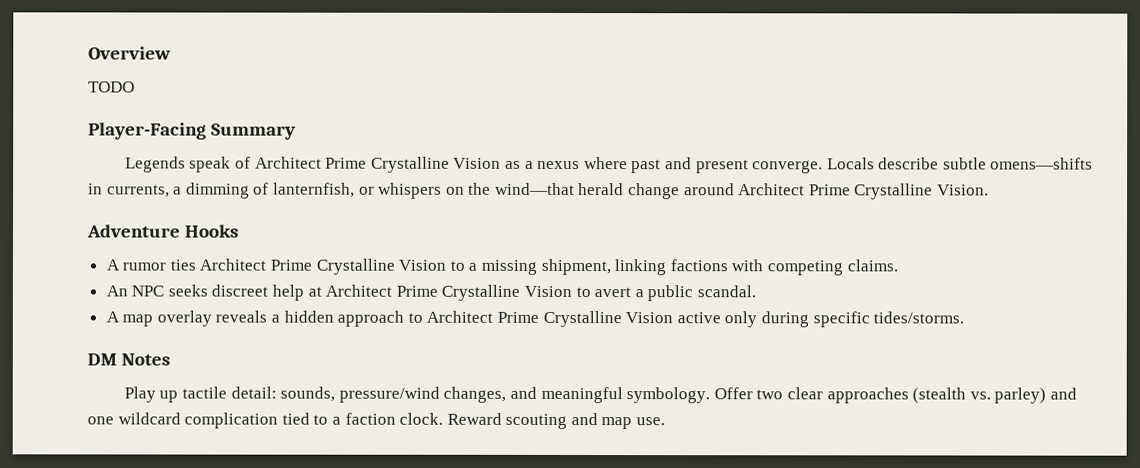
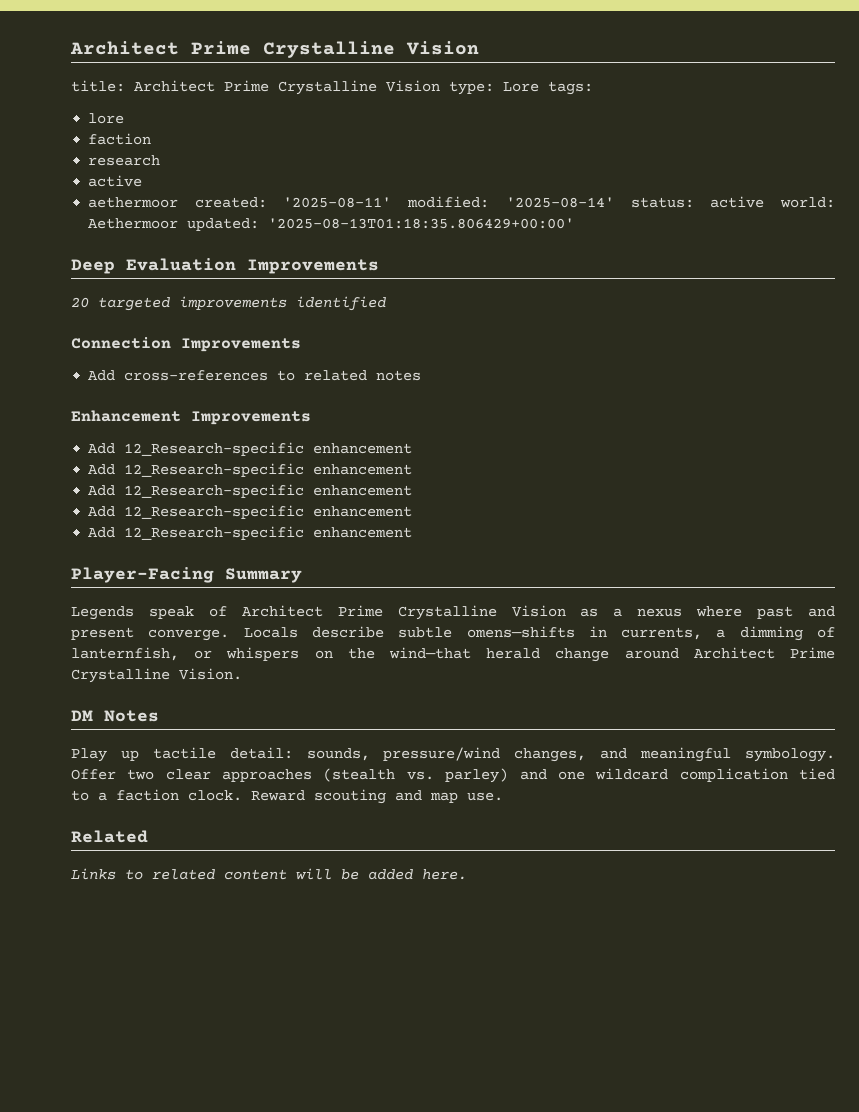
[88,46,171,60] [88,81,135,93] Overview // TODO -> [70,41,479,58] [71,80,593,95] [88,113,125,124] [88,133,152,145] [88,155,161,166] [88,175,143,187] [88,196,836,208] [88,218,575,231] [71,258,379,274] [71,296,386,311] [71,337,301,352] [88,370,422,381] [71,410,311,425] [88,442,413,456] [88,463,413,477] [88,484,413,498] [88,505,413,519] [88,526,413,540] Architect Prime Crystalline Vision // title: Architect Prime Crystalline Vision type: Lore tags: // lore // faction // research // active // aethermoor created: '2025-08-11' modified: '2025-08-14' status: active world: Aethermoor updated: '2025-08-13T01:18:35.806429+00:00' // Deep Evaluation Improvements // 20 targeted improvements identified // Connection Improvements // Add cross-references to related notes // Enhancement Improvements // Add 12_Research-specific enhancement // Add 12_Research-specific enhancement // Add 12_Research-specific enhancement // Add 12_Research-specific enhancement // Add 12_Research-specific enhancement
[86,224,240,238] [105,258,898,276] [105,284,756,302] [105,310,965,328] // Adventure Hooks // A rumor ties Architect Prime Crystalline Vision to a missing shipment, linking factions with competing claims. // An NPC seeks discreet help at Architect Prime Crystalline Vision to avert a public scandal. // A map overlay reveals a hidden approach to Architect Prime Crystalline Vision active only during specific tides/storms. -> (242, 674) none
(666, 421) none -> [71,830,148,843] [71,868,467,880] // Related // Links to related content will be added here.

